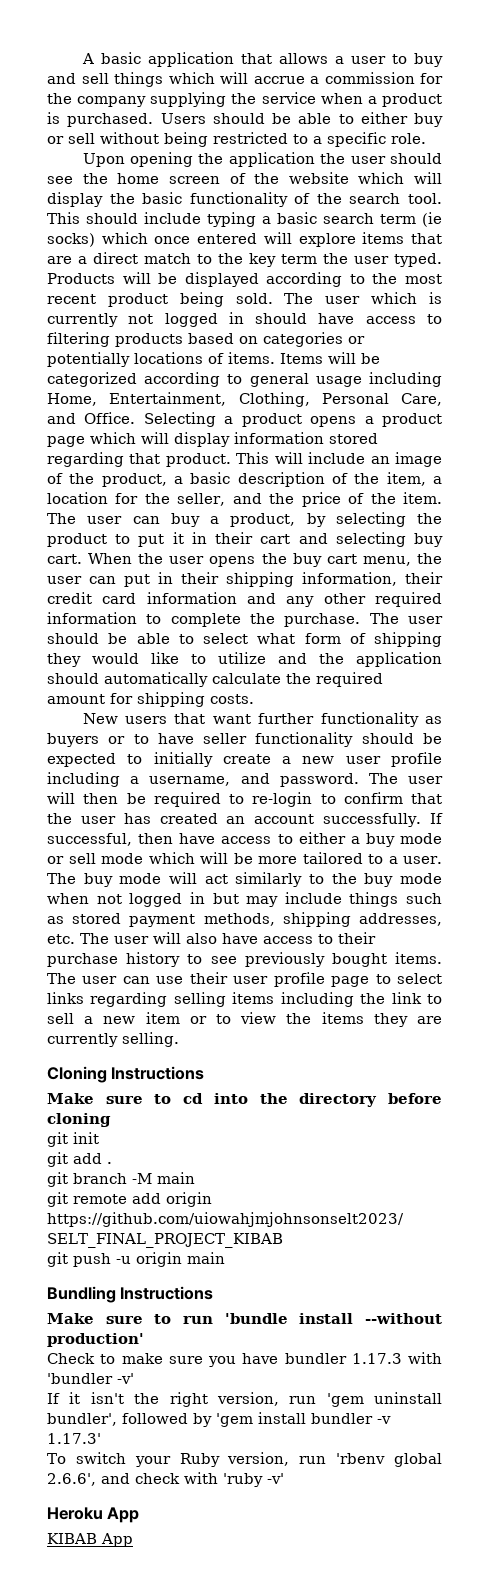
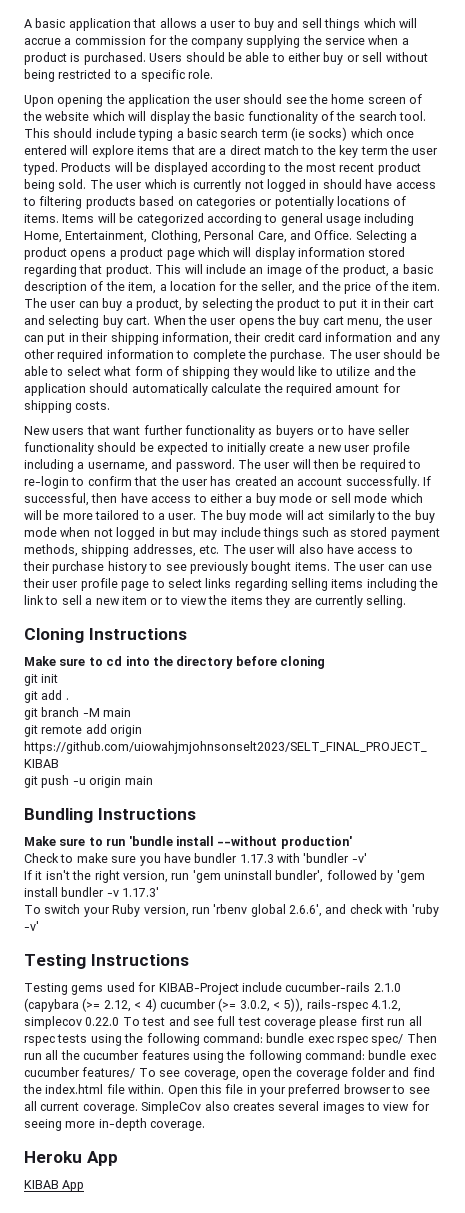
(284, 1478) none -> [24,954,189,969] [24,982,401,995] [24,998,402,1012] [24,1016,422,1029] [24,1033,437,1046] [24,1050,436,1063] [24,1067,435,1080] [23,1084,430,1097] [24,1101,430,1114] [24,1118,206,1131] // Testing Instructions // Testing gems used for KIBAB-Project include cucumber-rails 2.1.0 (capybara (>= 2.12, < 4) cucumber (>= 3.0.2, < 5)), rails-rspec 4.1.2, simplecov 0.22.0 To test and see full test coverage please first run all rspec tests using the following command: bundle exec rspec spec/ Then run all the cucumber features using the following command: bundle exec cucumber features/ To see coverage, open the coverage folder and find the index.html file within. Open this file in your preferred browser to see all current coverage. SimpleCov also creates several images to view for seeing more in-depth coverage.

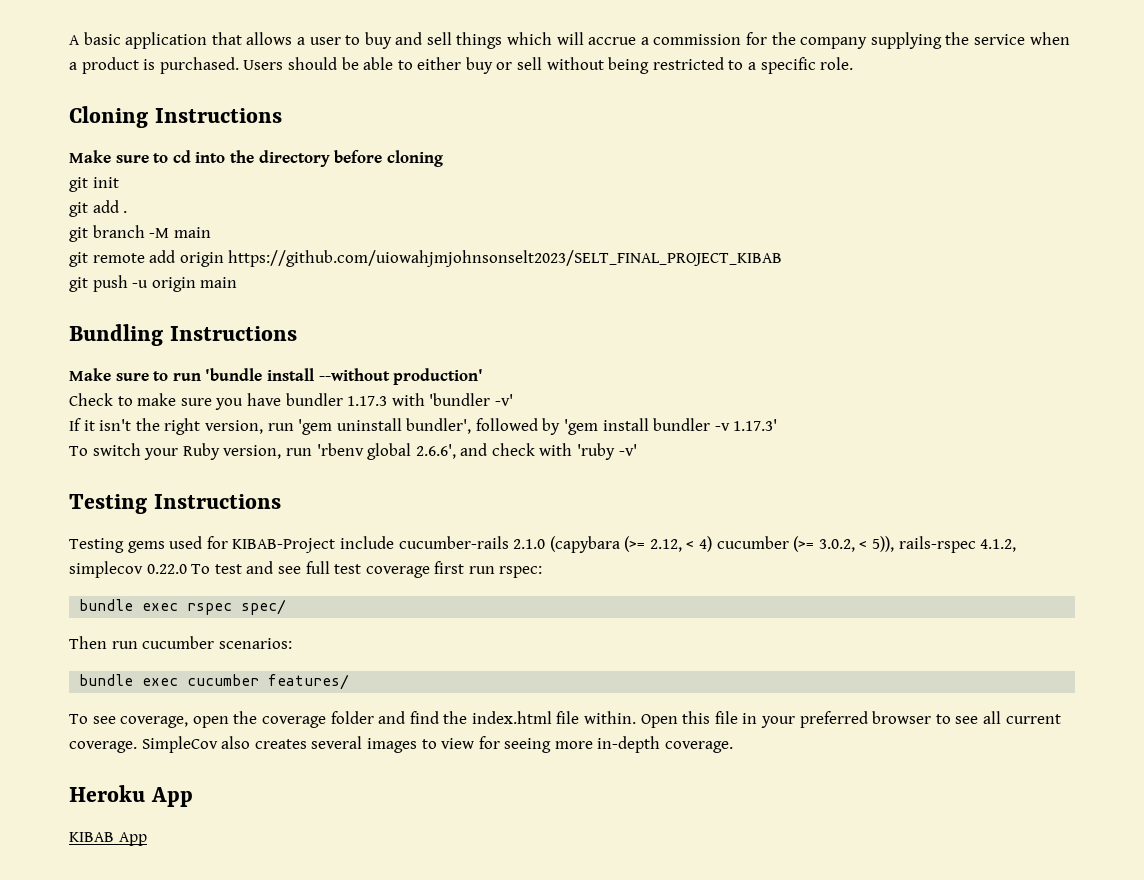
[24,94,423,107] [23,111,427,124] [24,127,415,141] [24,145,439,158] [23,162,421,175] [24,179,436,192] [23,196,407,209] [24,213,415,226] [24,230,417,243] [24,247,406,260] [24,264,433,277] [24,281,441,294] [24,298,434,311] [24,315,433,328] [24,332,441,345] [24,349,440,362] [24,366,416,379] [24,383,401,396] [24,400,111,413] [24,425,411,438] [24,442,410,455] [24,459,422,472] [24,476,432,489] [24,493,423,506] [24,510,435,523] [24,527,440,540] [24,544,413,557] [23,561,433,574] [23,578,439,591] [24,595,407,608] // Upon opening the application the user should see the home screen of the website which will display the basic functionality of the search tool. This should include typing a basic search term (ie socks) which once entered will explore items that are a direct match to the key term the user typed. Products will be displayed according to the most recent product being sold. The user which is currently not logged in should have access to filtering products based on categories or potentially locations of items. Items will be categorized according to general usage including Home, Entertainment, Clothing, Personal Care, and Office. Selecting a product opens a product page which will display information stored regarding that product. This will include an image of the product, a basic description of the item, a location for the seller, and the price of the item. The user can buy a product, by selecting the product to put it in their cart and selecting buy cart. When the user opens the buy cart menu, the user can put in their shipping information, their credit card information and any other required information to complete the purchase. The user should be able to select what form of shipping they would like to utilize and the application should automatically calculate the required amount for shipping costs. // New users that want further functionality as buyers or to have seller functionality should be expected to initially create a new user profile including a username, and password. The user will then be required to re-login to confirm that the user has created an account successfully. If successful, then have access to either a buy mode or sell mode which will be more tailored to a user. The buy mode will act similarly to the buy mode when not logged in but may include things such as stored payment methods, shipping addresses, etc. The user will also have access to their purchase history to see previously bought items. The user can use their user profile page to select links regarding selling items including the link to sell a new item or to view the items they are currently selling. -> (854, 63) none
[319,1016,358,1029] please -> (430, 572) none
[408,1016,422,1026] [24,1033,263,1046] all rspec tests using the following command: -> [499,566,543,578] rspec: //
(404, 1040) none -> (287, 607) //
[45,1050,365,1063] all the cucumber features using the following command: -> [142,636,292,649] cucumber scenarios: //
(136, 1072) none -> (350, 682) //

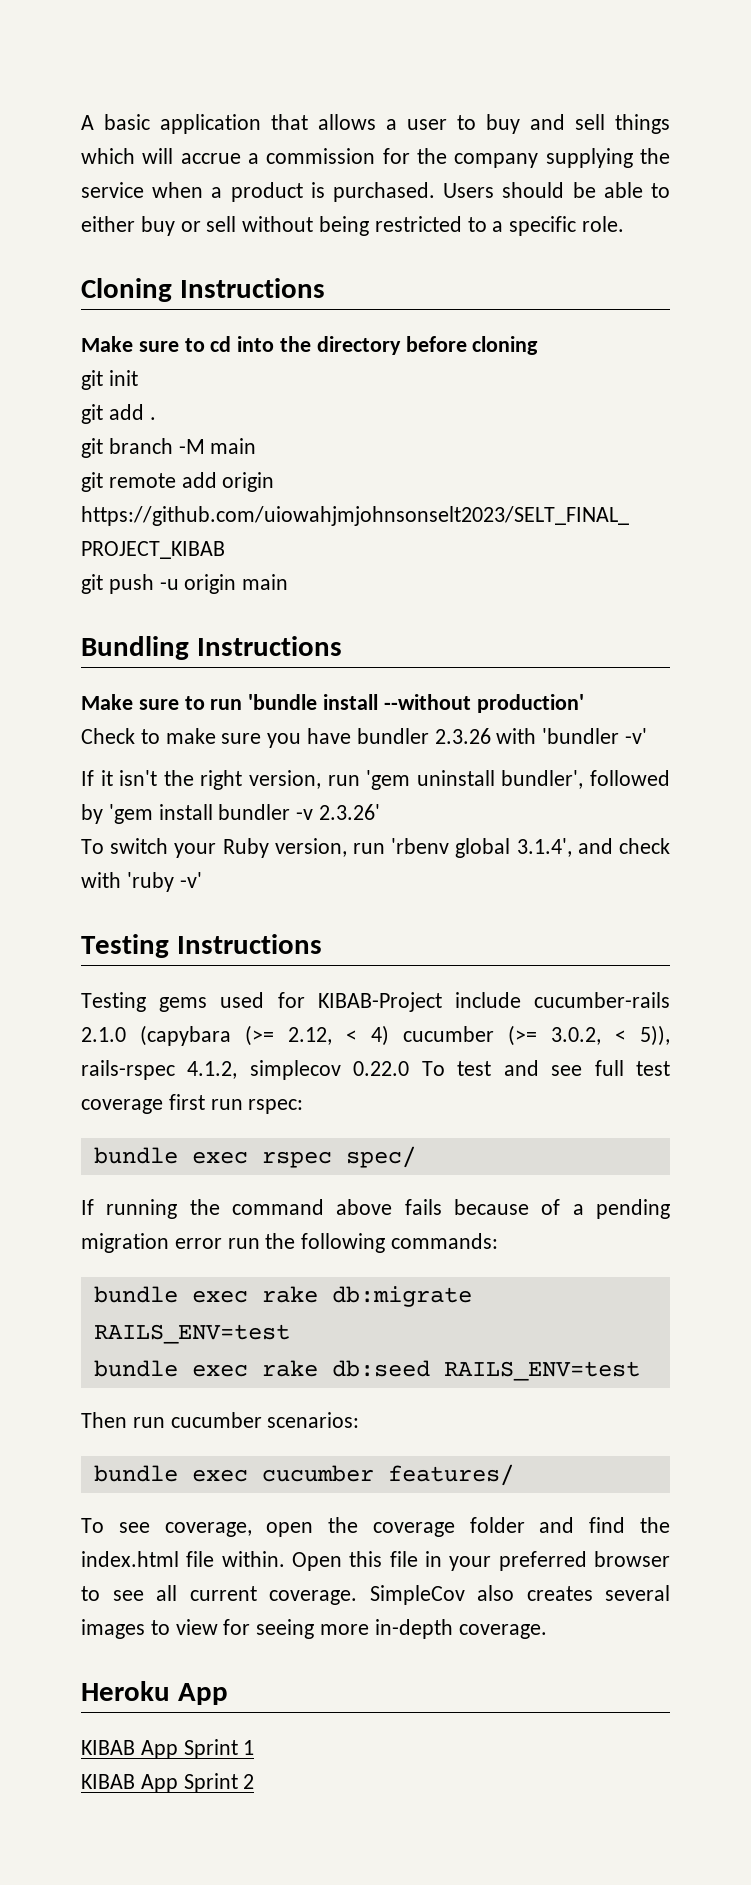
[347,396,388,406] 1.17.3 -> [434,728,491,744] 2.3.26
[733,419,778,431] 1.17.3' -> [319,804,381,820] 2.3.26'
[415,444,456,459] 2.6.6', -> [516,838,572,857] 3.1.4',
(287, 607) none -> [81,1199,670,1219] [81,1233,499,1253] [93,1286,472,1307] [93,1324,290,1344] [93,1360,640,1381] // If running the command above fails because of a pending migration error run the following commands: // bundle exec rake db:migrate RAILS_ENV=test // bundle exec rake db:seed RAILS_ENV=test
(147, 839) none -> [183,1739,255,1759] [81,1773,255,1793] Sprint 1 // KIBAB App Sprint 2

